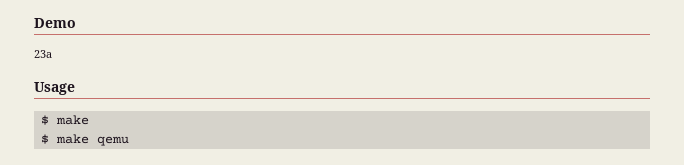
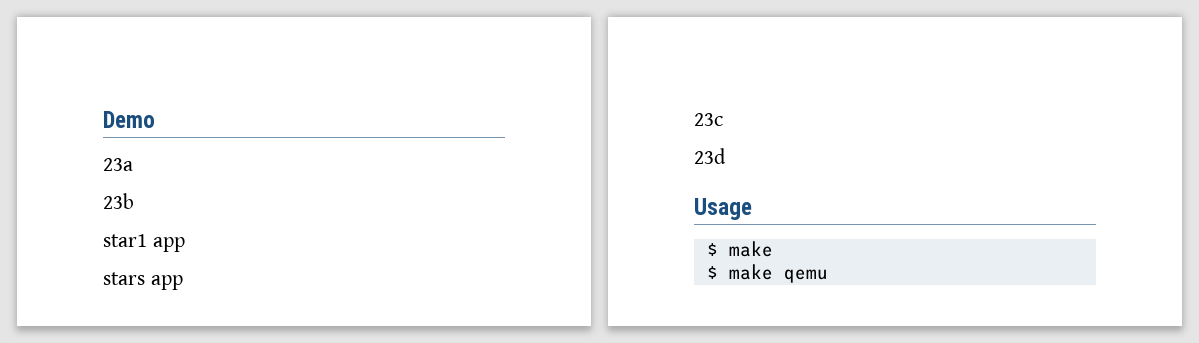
(52, 54) none -> [103,193,134,209] [103,234,185,252] [103,272,183,290] [694,113,723,126] [694,148,726,164] // 23b // star1 app // stars app // 23c // 23d

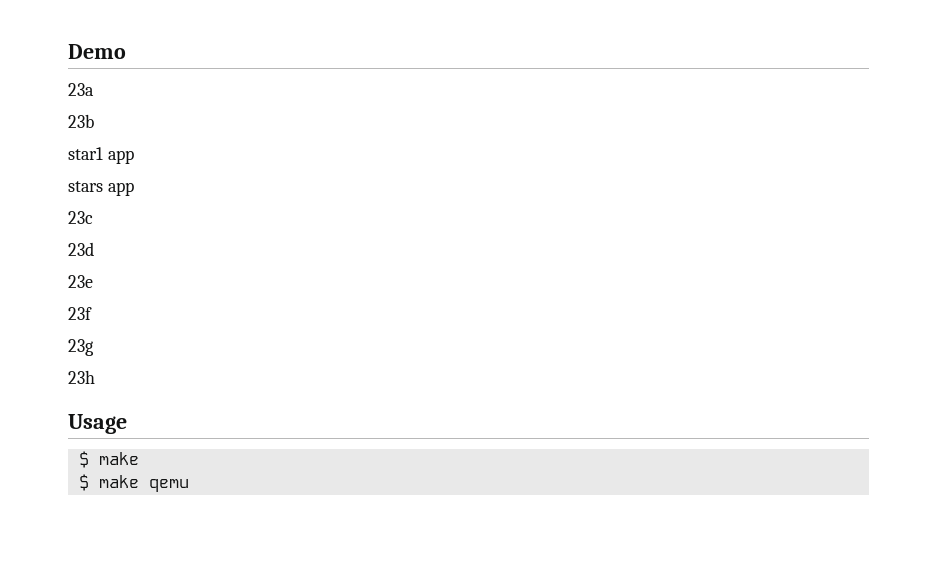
(726, 156) none -> [68,275,93,288] [68,307,92,320] [68,339,94,356] [68,370,95,384] // 23e // 23f // 23g // 23h

